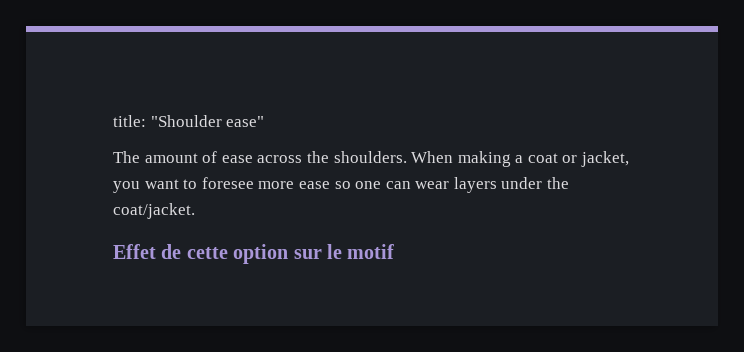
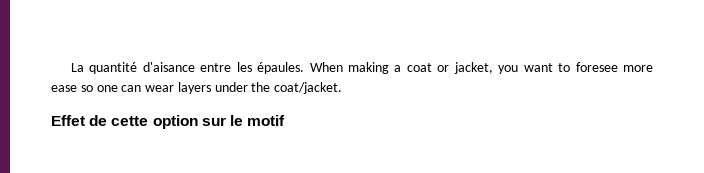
[113,115,265,127] [113,151,407,163] title: "Shoulder ease" // The amount of ease across the shoulders. -> [70,62,305,74] La quantité d'aisance entre les épaules.

